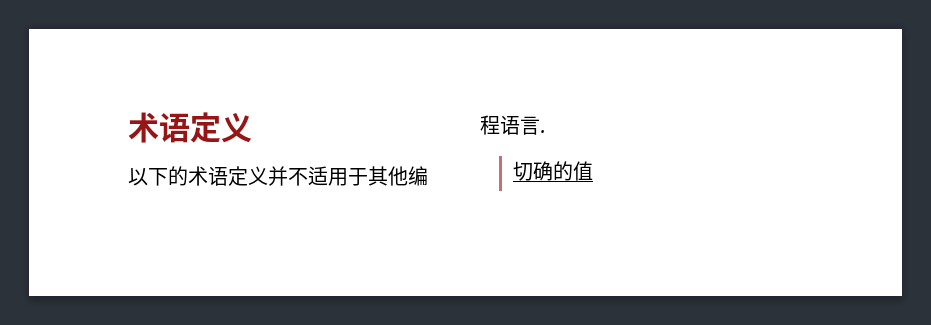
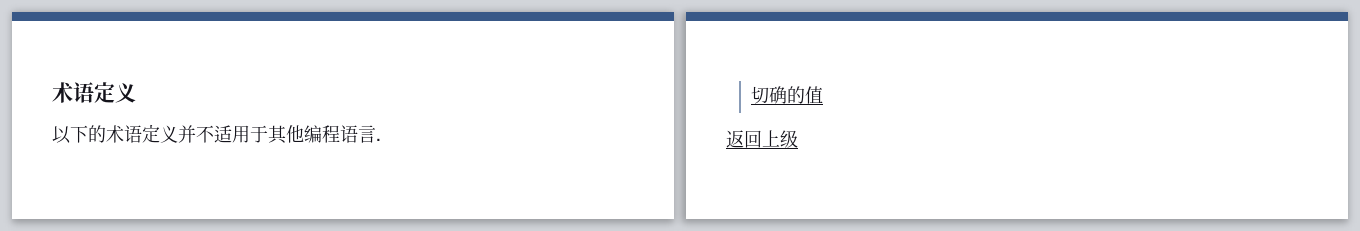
(593, 171) none -> [726,130,798,148] // 返回上级

